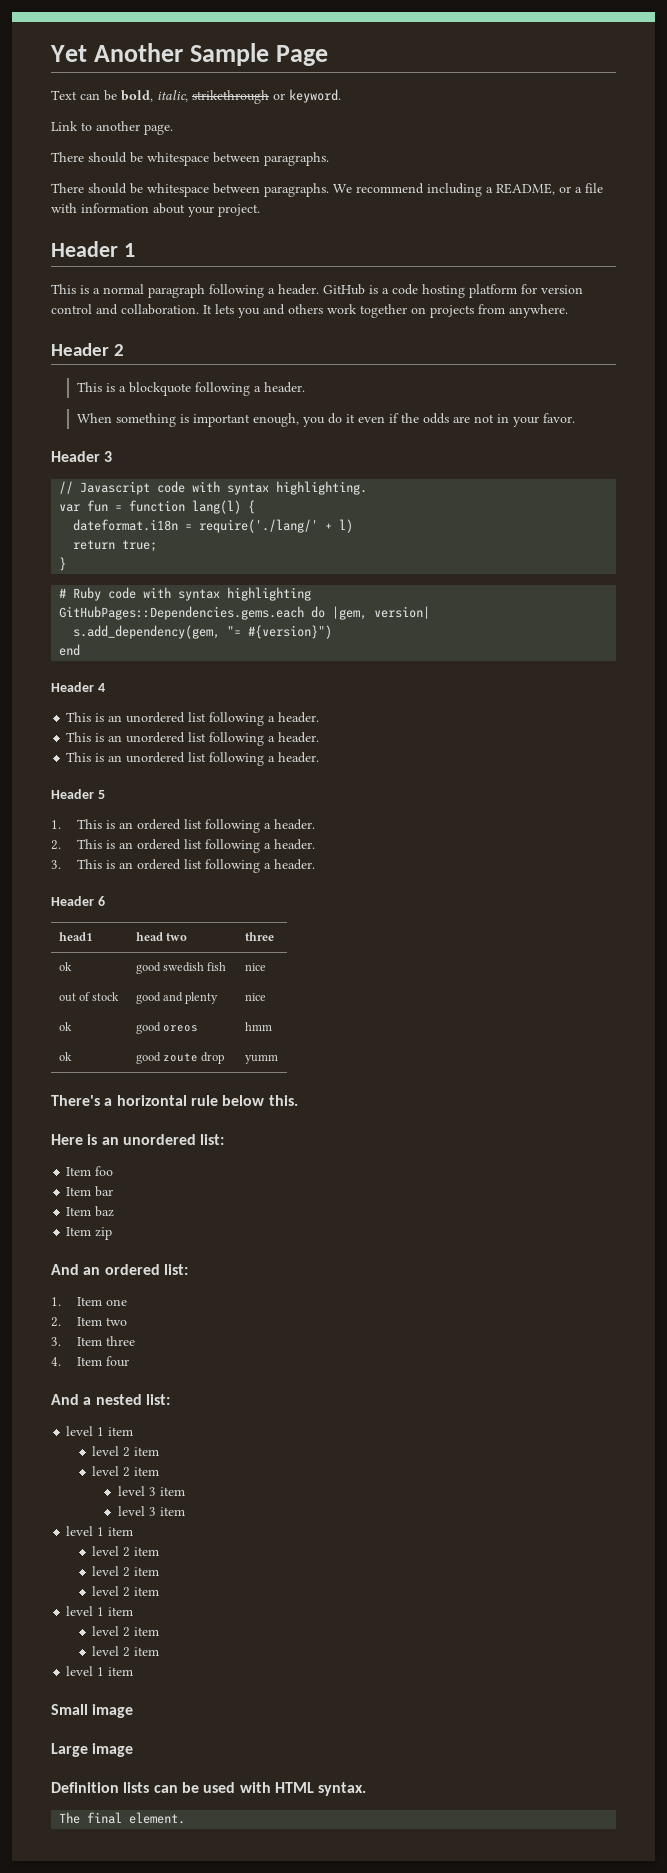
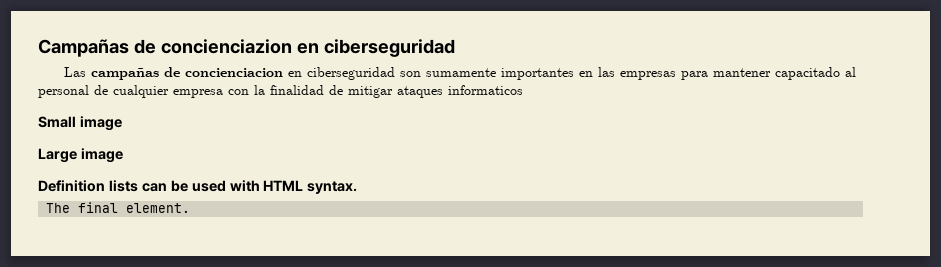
[50,43,328,66] [51,89,341,104] [51,121,173,135] [51,152,329,166] [51,183,603,197] [51,203,260,217] [51,241,135,257] [51,284,583,298] [51,304,568,318] [51,343,125,356] [76,382,305,396] [76,413,575,427] [51,451,113,462] [59,481,368,495] [59,500,256,514] [73,519,354,533] [73,540,158,552] [59,557,67,571] [59,587,312,601] [59,606,431,620] [73,625,333,639] [59,644,81,656] [51,682,105,692] [66,712,320,726] [66,732,320,746] [66,752,320,766] [51,789,105,799] [51,819,315,833] [51,839,315,853] [51,859,315,873] [51,896,105,906] [58,932,92,941] [135,932,187,941] [244,932,274,941] [58,962,72,971] [135,962,227,974] [244,963,266,971] [58,992,120,1002] [135,992,219,1004] [244,993,266,1001] [58,1022,72,1031] [135,1022,198,1034] [244,1022,272,1031] [58,1052,72,1061] [135,1052,225,1064] [244,1054,278,1064] [51,1095,298,1106] [51,1134,225,1145] [66,1166,114,1176] [66,1186,114,1197] [66,1206,115,1217] [66,1227,113,1240] [51,1264,188,1275] [51,1297,127,1306] [51,1317,127,1327] [51,1336,135,1346] [51,1356,129,1367] [51,1394,170,1405] [66,1426,134,1436] [92,1446,160,1457] [92,1466,160,1477] [118,1486,186,1496] [118,1506,186,1516] [66,1526,134,1536] [92,1546,160,1557] [92,1566,160,1577] [92,1586,160,1597] [66,1606,134,1616] [92,1626,160,1637] [92,1646,160,1657] [66,1666,134,1676] Yet Another Sample Page // Text can be bold, italic, strikethrough or keyword. // Link to another page. // There should be whitespace between paragraphs. // There should be whitespace between paragraphs. We recommend including a README, or a file with information about your project. // Header 1 // This is a normal paragraph following a header. GitHub is a code hosting platform for version control and collaboration. It lets you and others work together on projects from anywhere. // Header 2 // This is a blockquote following a header. // When something is important enough, you do it even if the odds are not in your favor. // Header 3 // // Javascript code with syntax highlighting. // var fun = function lang(l) { // dateformat.i18n = require('./lang/' + l) // return true; // } // # Ruby code with syntax highlighting // GitHubPages::Dependencies.gems.each do |gem, version| // s.add_dependency(gem, "= #{version}") // end // Header 4 // This is an unordered list following a header. // This is an unordered list following a header. // This is an unordered list following a header. // Header 5 // 1. This is an ordered list following a header. // 2. This is an ordered list following a header. // 3. This is an ordered list following a header. // Header 6 // head1 | head two | three // ok | good swedish fish | nice // out of stock | good and plenty | nice // ok | good oreos | hmm // ok | good zoute drop | yumm // There's a horizontal rule below this. // Here is an unordered list: // Item foo // Item bar // Item baz // Item zip // And an ordered list: // 1. Item one // 2. Item two // 3. Item three // 4. Item four // And a nested list: // level 1 item // level 2 item // level 2 item // level 3 item // level 3 item // level 1 item // level 2 item // level 2 item // level 2 item // level 1 item // level 2 item // level 2 item // level 1 item -> [38,39,455,57] [64,67,857,80] [38,85,523,98] Campañas de concienciazion en ciberseguridad // Las campañas de concienciacion en ciberseguridad son sumamente importantes en las empresas para mantener capacitado al personal de cualquier empresa con la finalidad de mitigar ataques informaticos

